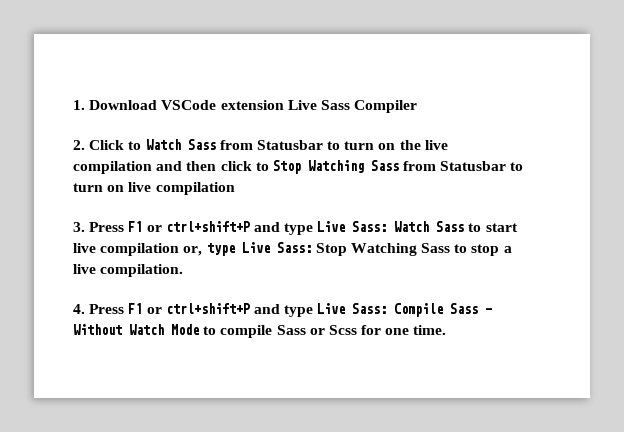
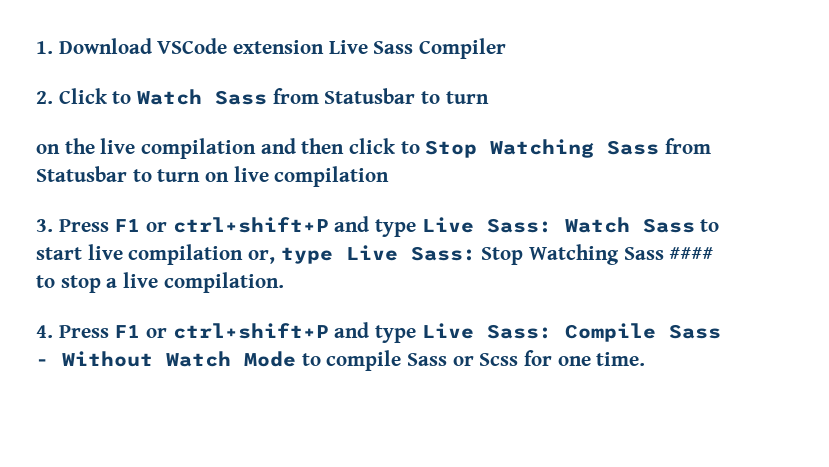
(375, 145) none -> (489, 97) //
(451, 248) none -> [669,247,714,260] ####

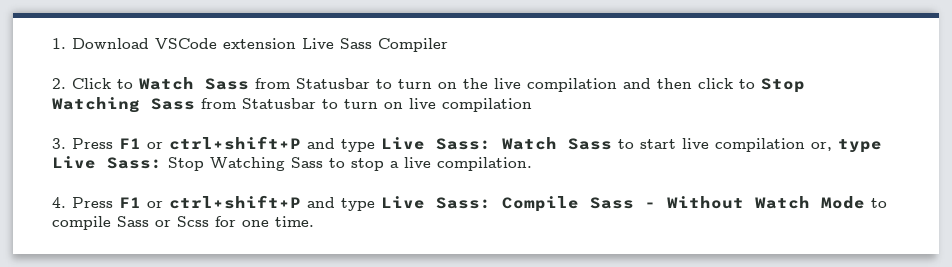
(489, 97) // -> (432, 84) none
[669,247,714,260] #### -> (323, 162) none

